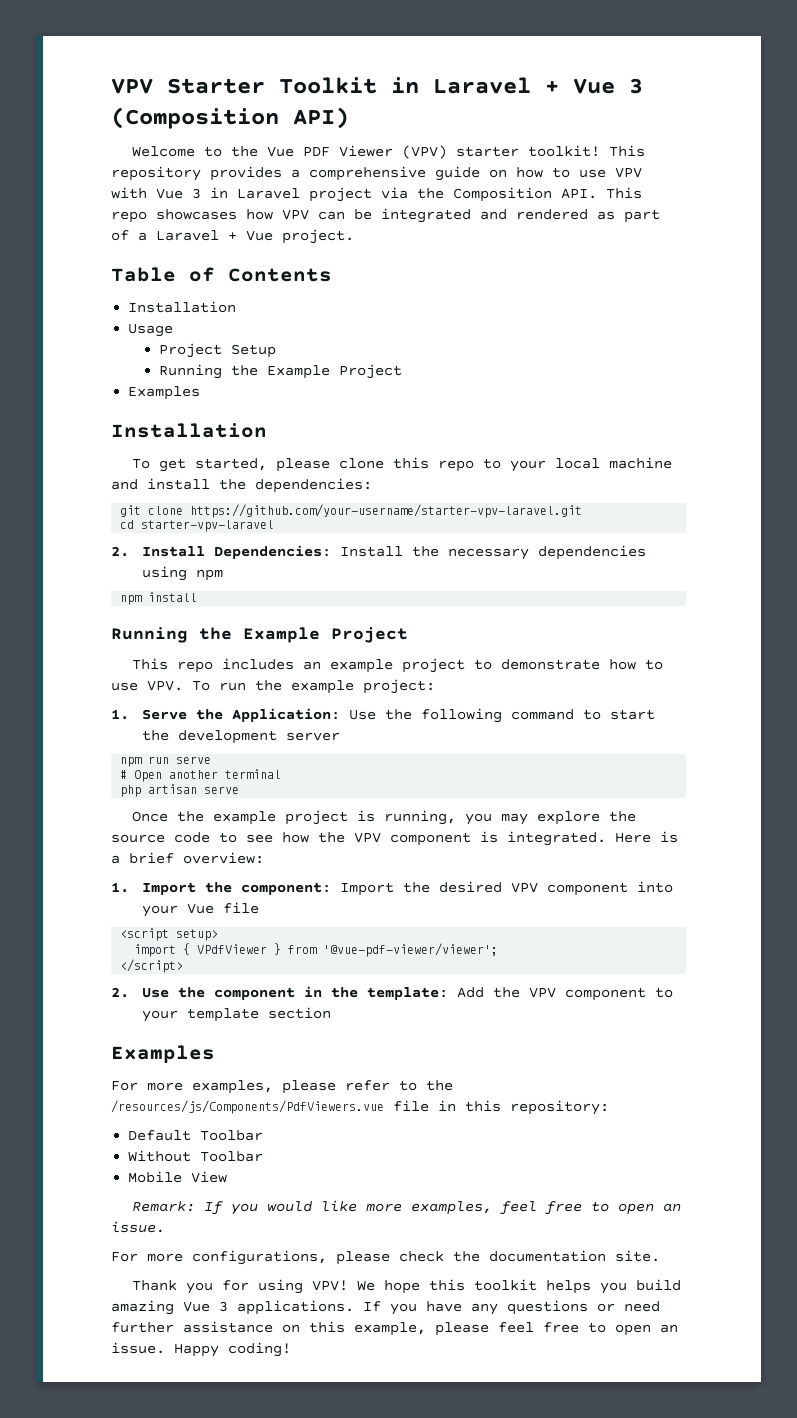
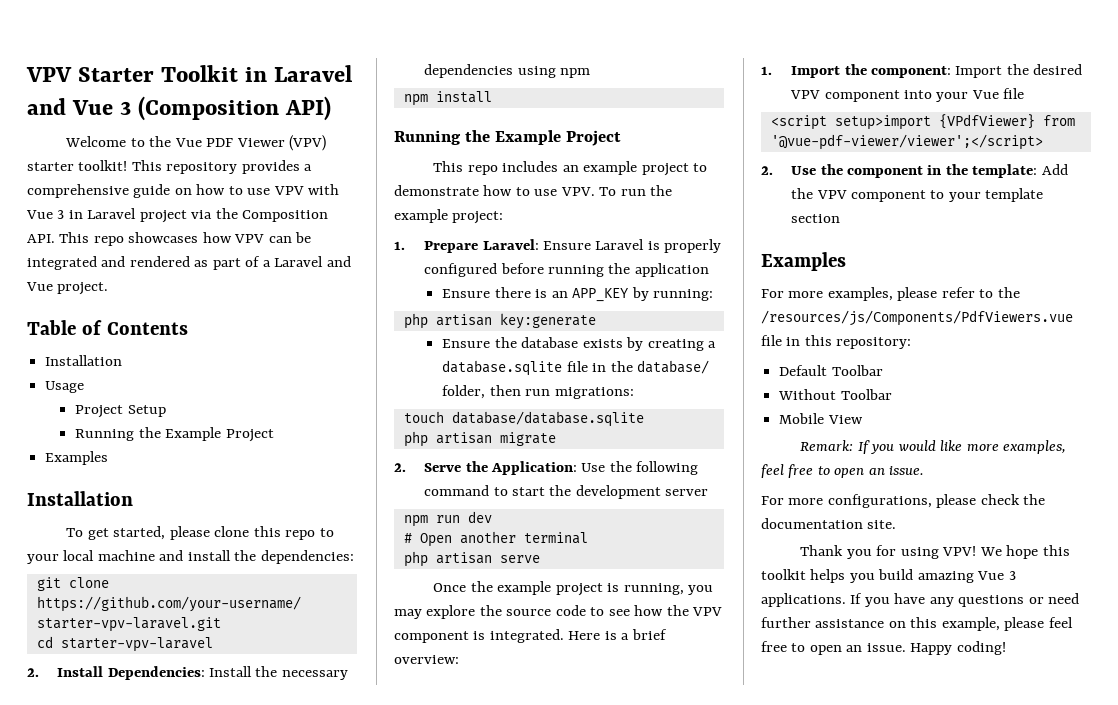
[545,80,559,93] + -> [27,98,66,115] and
[228,232,237,240] + -> [326,256,351,267] and
(129, 714) none -> [424,239,722,253] [424,263,709,277] [442,287,714,302] [403,313,596,329] [442,337,717,351] [442,360,710,376] [442,385,634,399] [403,411,644,427] [403,431,556,447] [394,463,406,472] Prepare Laravel: Ensure Laravel is properly configured before running the application // Ensure there is an APP_KEY by running: // php artisan key:generate // Ensure the database exists by creating a database.sqlite file in the database/ folder, then run migrations: // touch database/database.sqlite // php artisan migrate // 2.
[176,756,212,764] serve -> [467,511,492,523] dev
[176,929,219,941] [134,943,499,957] [120,959,184,973] setup> // import { VPdfViewer } from '@vue-pdf-viewer/viewer'; // </script> -> [834,114,1075,130] [770,134,1043,150] setup>import {VPdfViewer} from '@vue-pdf-viewer/viewer';</script>

